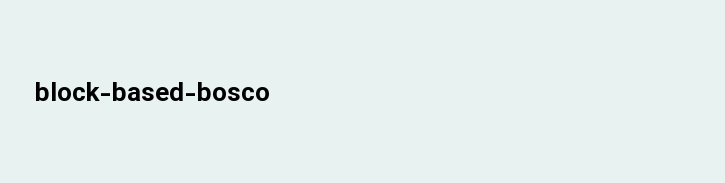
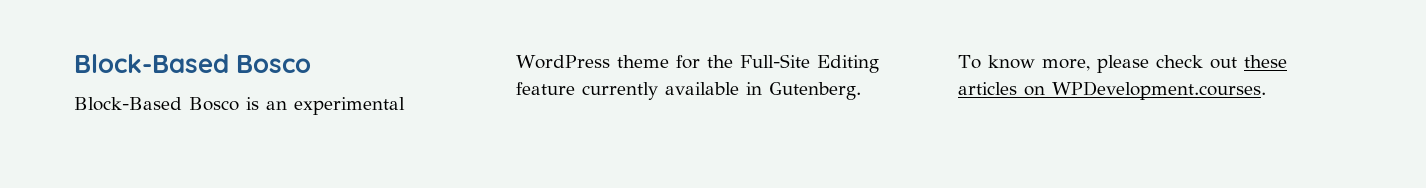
[35,82,270,101] block-based-bosco -> [74,54,312,73] [74,97,405,115] [516,54,879,73] [516,82,861,100] [958,55,1287,73] [958,81,1266,100] Block-Based Bosco // Block-Based Bosco is an experimental WordPress theme for the Full-Site Editing feature currently available in Gutenberg. // To know more, please check out these articles on WPDevelopment.courses.

